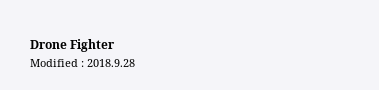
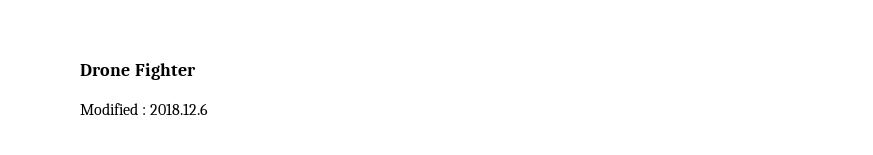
[87,59,135,67] 2018.9.28 -> [150,103,209,115] 2018.12.6

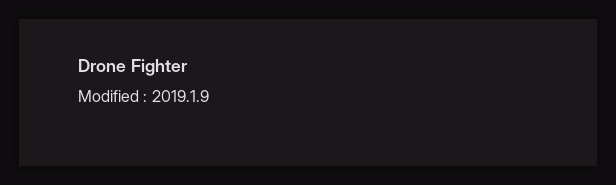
[150,103,209,115] 2018.12.6 -> [151,90,209,102] 2019.1.9

